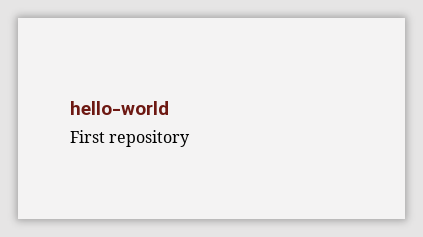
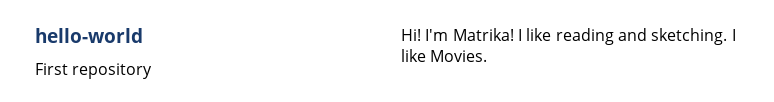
(191, 138) none -> [401,28,736,45] [401,49,488,62] // Hi! I'm Matrika! I like reading and sketching. I like Movies.

